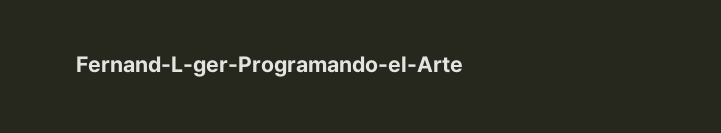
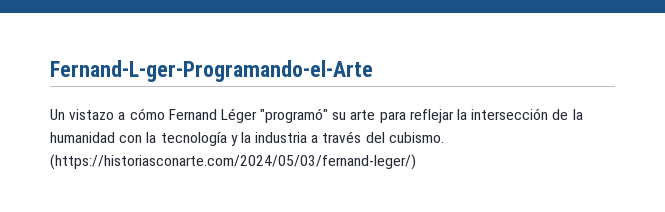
(463, 66) none -> [50,108,583,123] [50,131,444,146] [50,154,416,170] // Un vistazo a cómo Fernand Léger "programó" su arte para reflejar la intersección de la humanidad con la tecnología y la industria a través del cubismo. (https://historiasconarte.com/2024/05/03/fernand-leger/)

